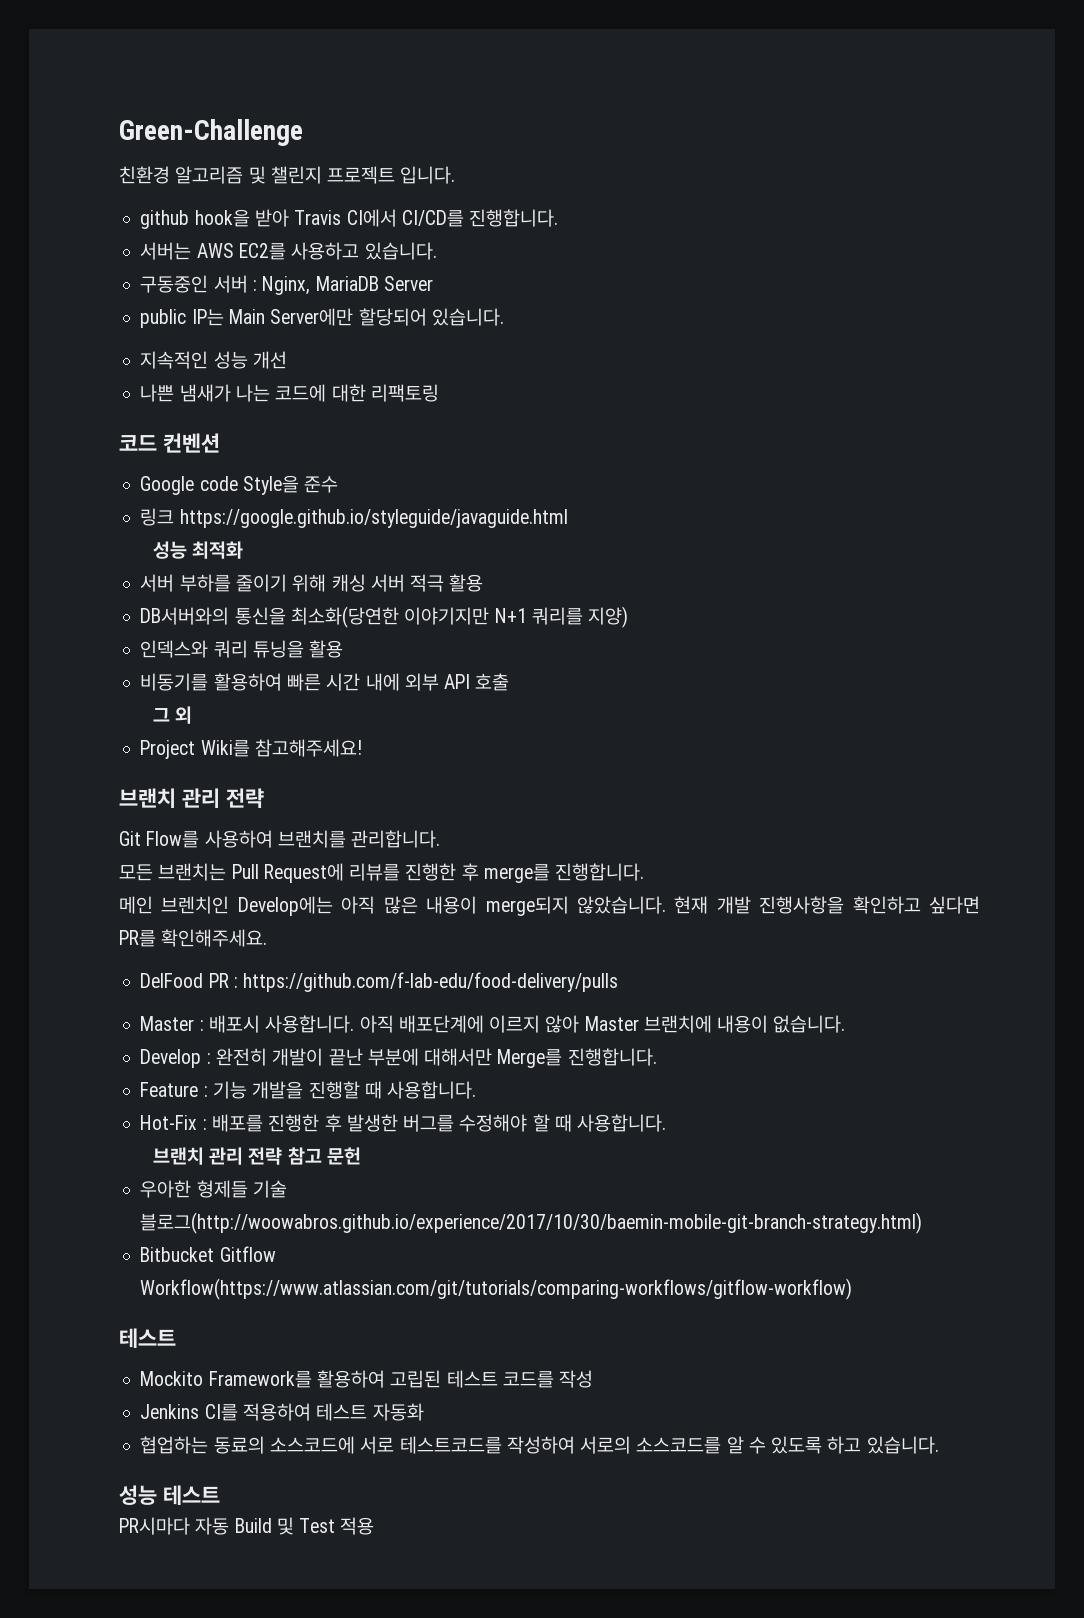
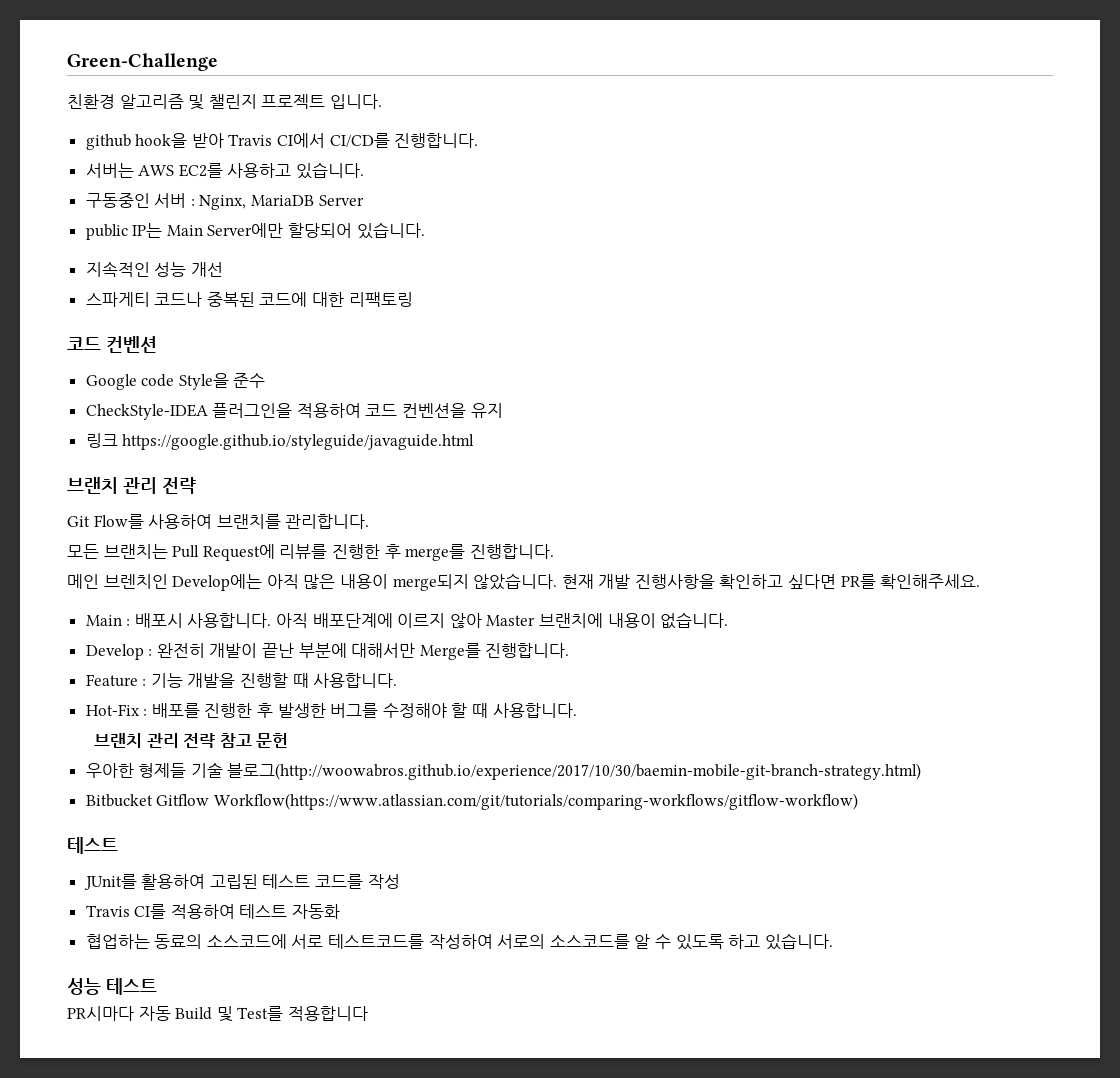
[140,384,270,402] 나쁜 냄새가 나는 -> [85,292,255,307] 스파게티 코드나 중복된
[140,508,568,528] [152,541,243,559] [140,574,484,592] [140,606,629,628] [140,640,344,658] [140,673,510,691] [152,706,192,724] [140,739,362,759] 링크 https://google.github.io/styleguide/javaguide.html // 성능 최적화 // 서버 부하를 줄이기 위해 캐싱 서버 적극 활용 // DB서버와의 통신을 최소화(당연한 이야기지만 N+1 쿼리를 지양) // 인덱스와 쿼리 튜닝을 활용 // 비동기를 활용하여 빠른 시간 내에 외부 API 호출 // 그 외 // Project Wiki를 참고해주세요! -> [85,403,503,420] [85,433,475,450] CheckStyle-IDEA 플러그인을 적용하여 코드 컨벤션을 유지 // 링크 https://google.github.io/styleguide/javaguide.html
[140,972,619,992] [140,1016,195,1031] DelFood PR : https://github.com/f-lab-edu/food-delivery/pulls // Master -> [85,615,122,626] Main
[140,1371,312,1388] Mockito Framework를 -> [83,874,137,890] JUnit를
[140,1404,200,1419] Jenkins -> [85,905,130,917] Travis
[299,1517,375,1535] Test 적용 -> [237,1006,368,1021] Test를 적용합니다

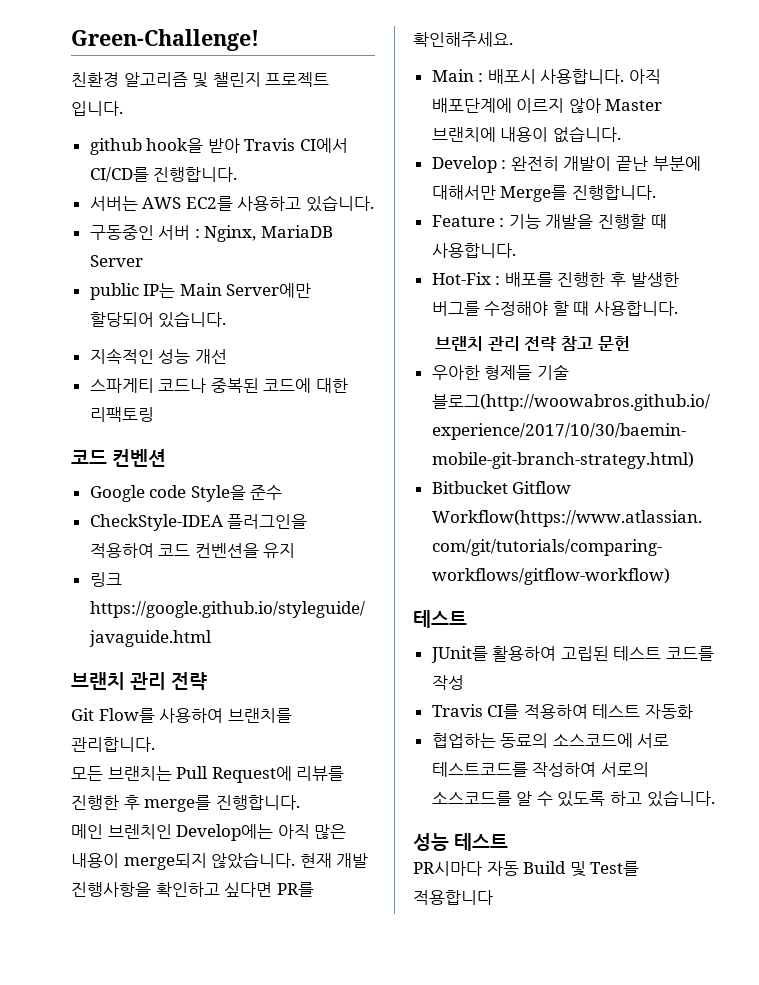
[67,53,218,71] Green-Challenge -> [71,29,259,51] Green-Challenge!

